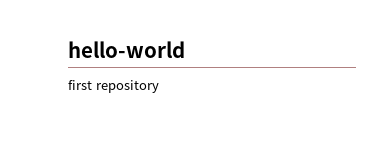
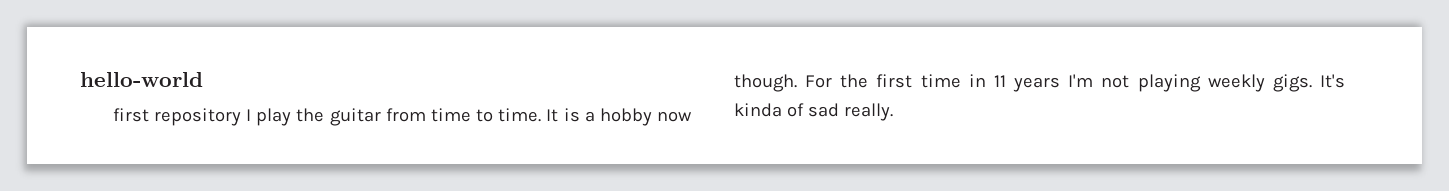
(159, 86) none -> [246,108,692,126] [734,74,1345,92] [734,103,893,121] I play the guitar from time to time. It is a hobby now though. For the first time in 11 years I'm not playing weekly gigs. It's kinda of sad really.

